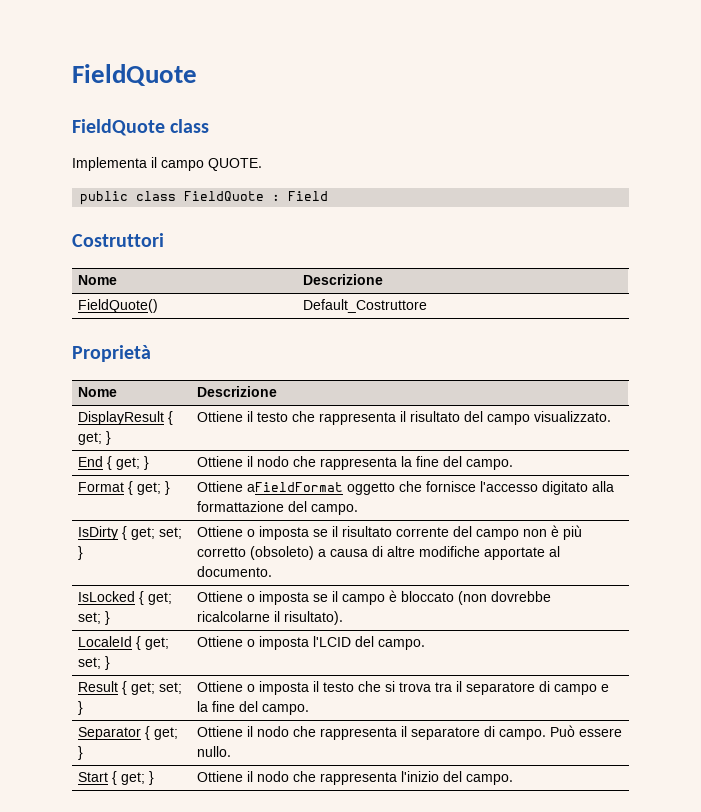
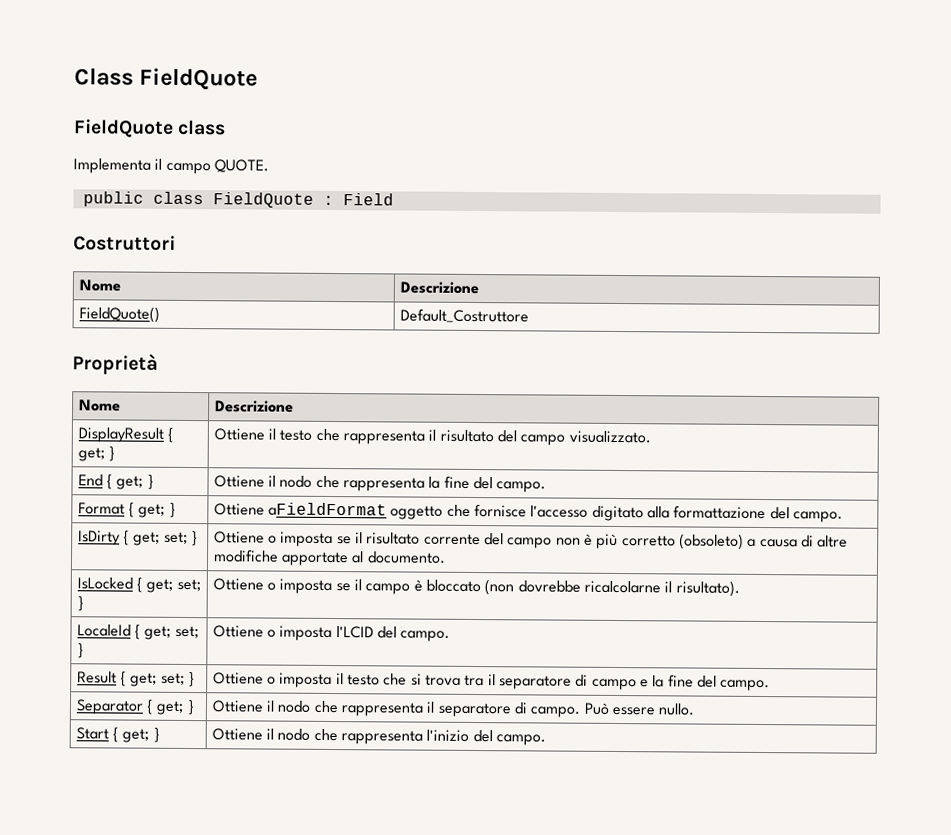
(72, 75) none -> [74,68,134,86] Class

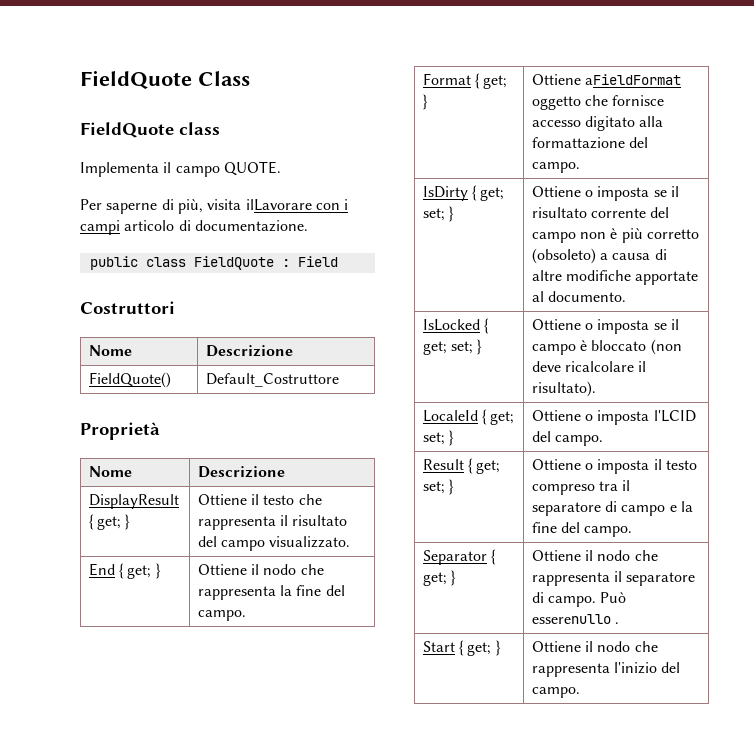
(74, 77) none -> [80,70,192,89] FieldQuote
[139,67,259,91] FieldQuote -> (250, 78) none
(269, 166) none -> [80,199,349,214] [80,220,308,235] // Per saperne di più, visita ilLavorare con i campi articolo di documentazione.
[530,505,589,518] l'accesso -> [531,120,581,127] accesso
[517,580,661,594] dovrebbe ricalcolarne -> [531,361,635,372] deve ricalcolare
[383,673,462,686] che si trova -> [531,484,595,495] compreso
[611,703,696,716] essere nullo. -> [531,614,620,624] esserenullo .

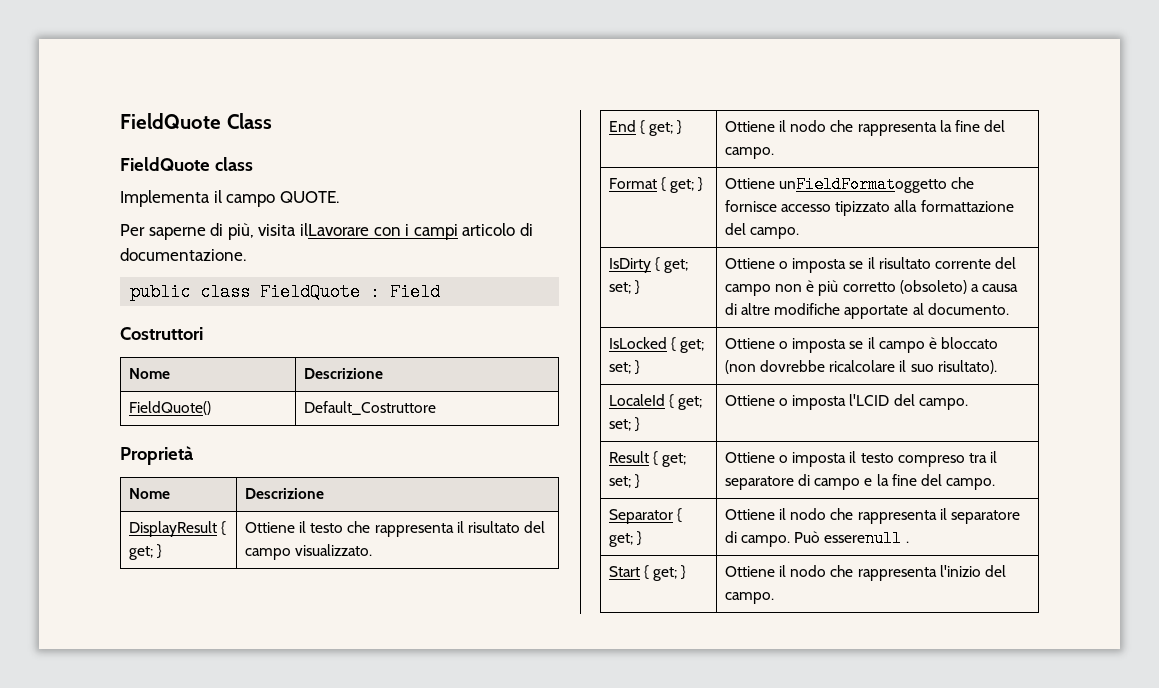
[585,74,682,85] [531,96,581,110] aFieldFormat oggetto -> [779,176,948,193] unFieldFormatoggetto
[585,116,636,131] digitato -> [835,201,891,216] tipizzato
[531,361,561,372] deve -> [760,360,826,372] dovrebbe
(647, 366) none -> [910,364,934,372] suo
[531,614,611,624] esserenullo -> [824,530,903,547] esserenull

